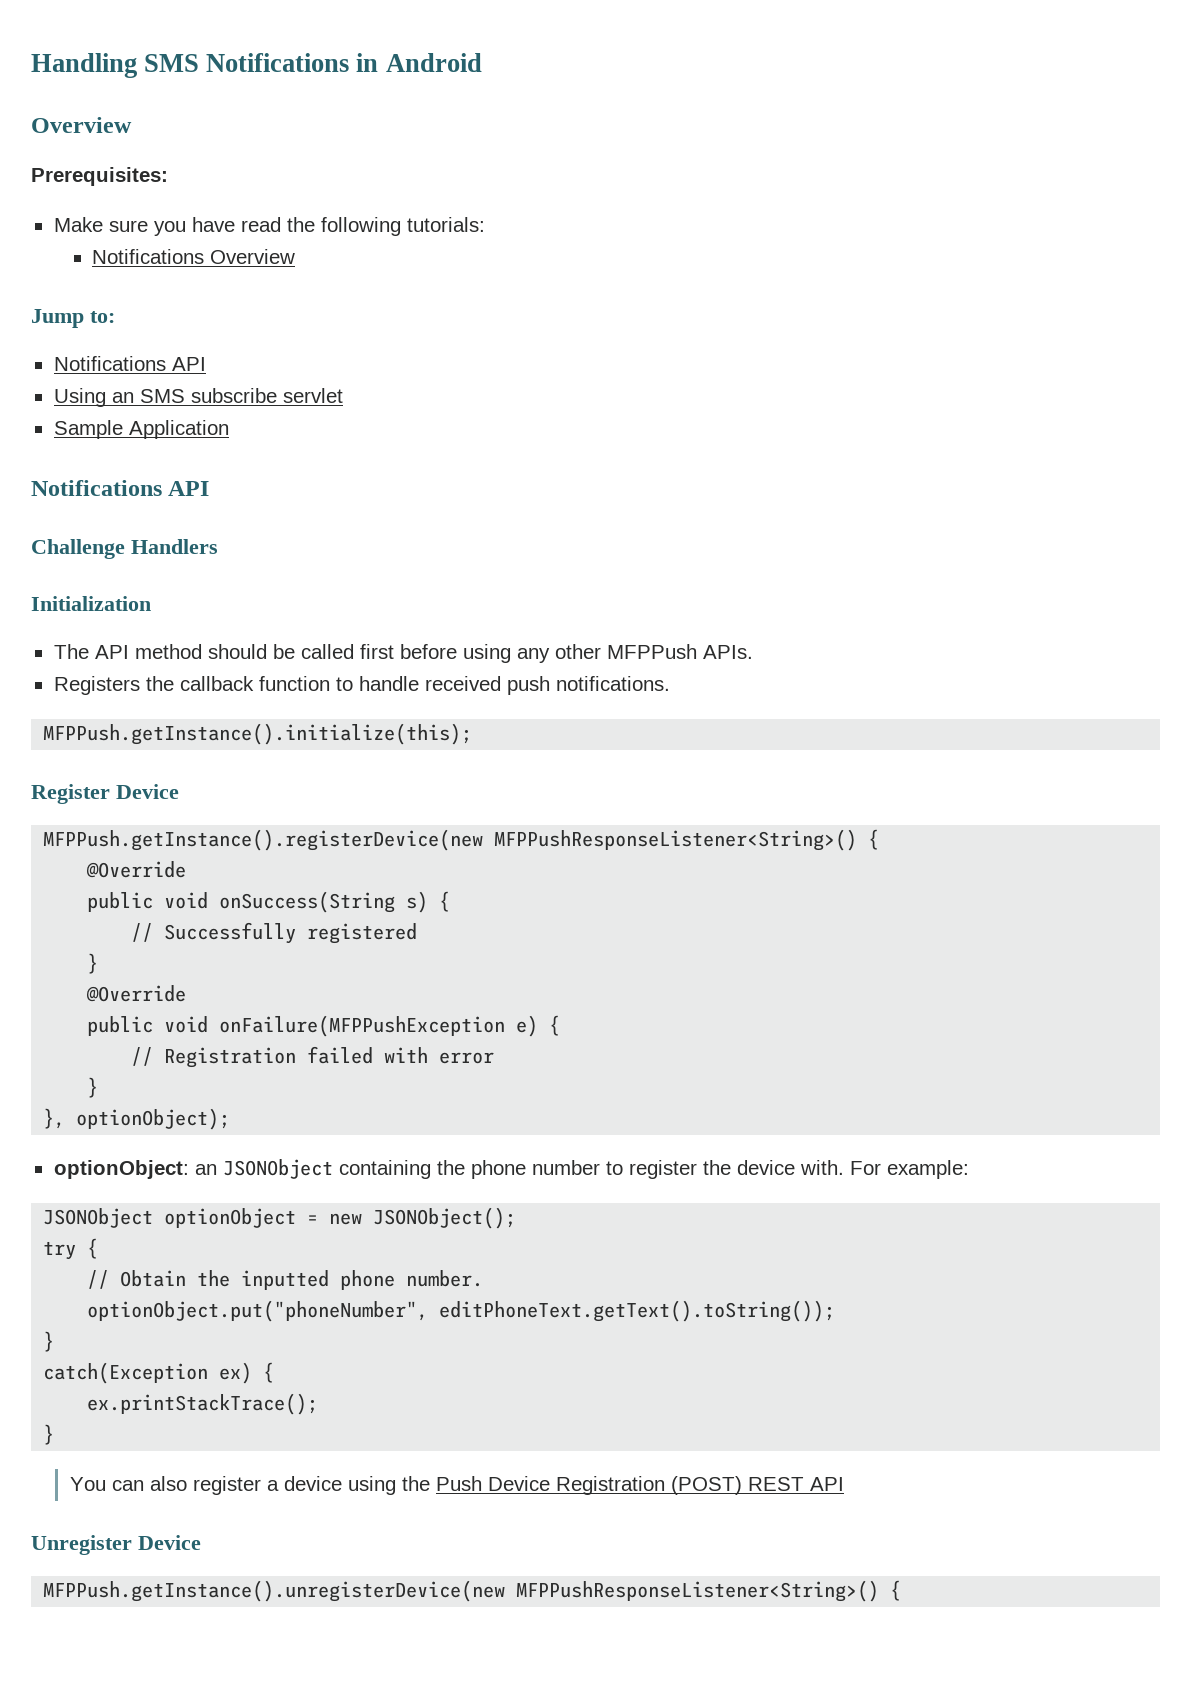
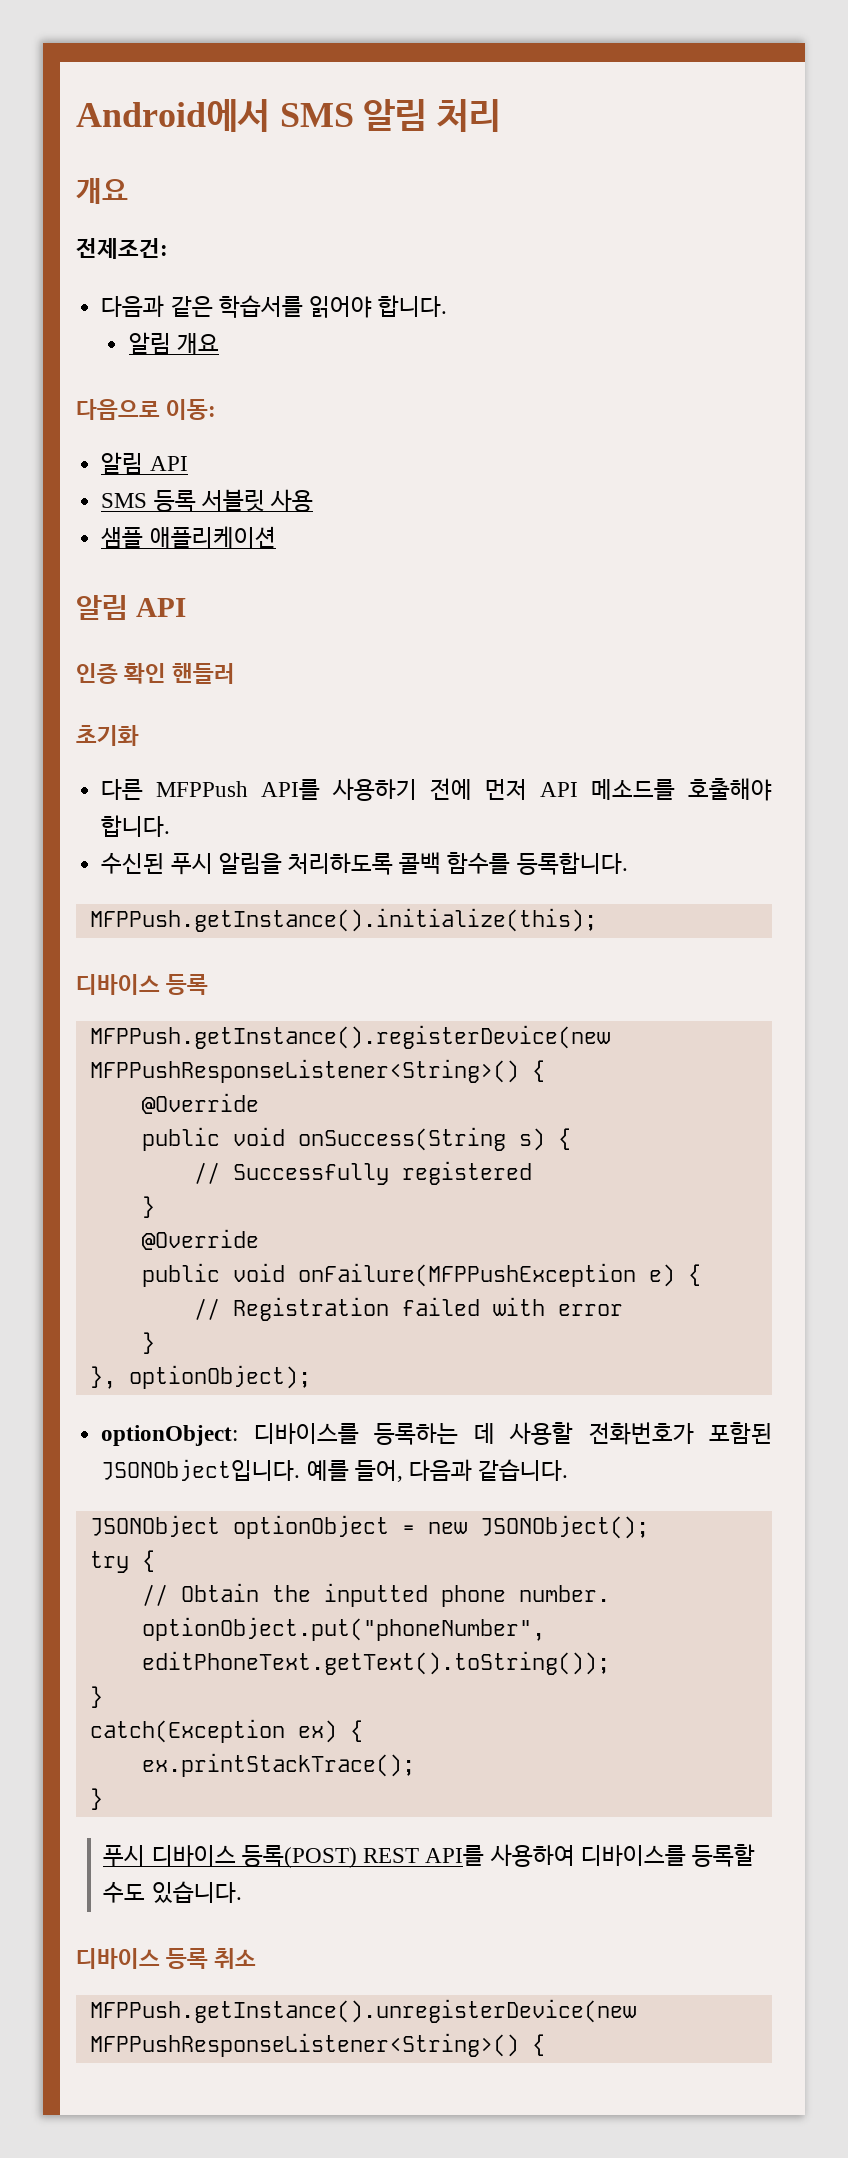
[31,53,482,78] [31,117,132,133] [31,167,168,186] [53,217,485,236] [92,249,296,264] [31,309,115,328] [53,356,206,371] [53,388,343,407] [53,420,229,439] [31,480,210,496] [31,539,218,559] [31,596,151,611] [53,644,753,663] [53,676,670,695] Handling SMS Notifications in Android // Overview // Prerequisites: // Make sure you have read the following tutorials: // Notifications Overview // Jump to: // Notifications API // Using an SMS subscribe servlet // Sample Application // Notifications API // Challenge Handlers // Initialization // The API method should be called first before using any other MFPPush APIs. // Registers the callback function to handle received push notifications. -> [76,99,502,132] [76,178,128,204] [76,238,168,259] [101,295,448,318] [128,332,219,354] [76,399,217,420] [101,452,188,474] [101,489,313,512] [101,526,276,548] [76,595,186,620] [76,663,236,684] [76,725,139,746] [101,778,772,801] [101,815,171,837] [101,852,628,875] Android에서 SMS 알림 처리 // 개요 // 전제조건: // 다음과 같은 학습서를 읽어야 합니다. // 알림 개요 // 다음으로 이동: // 알림 API // SMS 등록 서블릿 사용 // 샘플 애플리케이션 // 알림 API // 인증 확인 핸들러 // 초기화 // 다른 MFPPush API를 사용하기 전에 먼저 API 메소드를 호출해야 합니다. // 수신된 푸시 알림을 처리하도록 콜백 함수를 등록합니다.
[31,784,179,804] Register Device -> [76,974,209,995] 디바이스 등록
[194,1159,969,1179] an JSONObject containing the phone number to register the device with. For example: -> [253,1422,772,1445] [101,1459,569,1482] 디바이스를 등록하는 데 사용할 전화번호가 포함된 JSONObject입니다. 예를 들어, 다음과 같습니다.
[69,1476,844,1495] [31,1535,201,1555] You can also register a device using the Push Device Registration (POST) REST API // Unregister Device -> [103,1844,755,1868] [103,1881,242,1903] [76,1948,257,1969] 푸시 디바이스 등록(POST) REST API를 사용하여 디바이스를 등록할 수도 있습니다. // 디바이스 등록 취소

